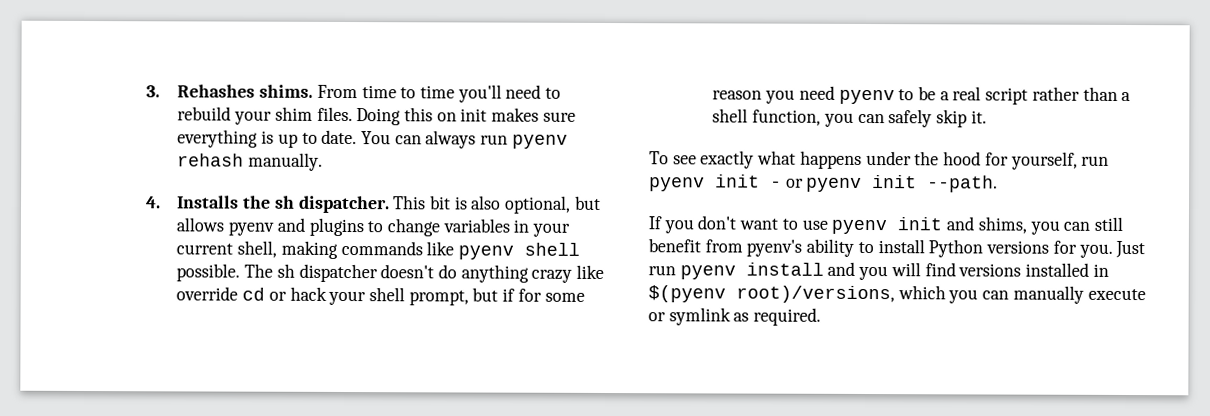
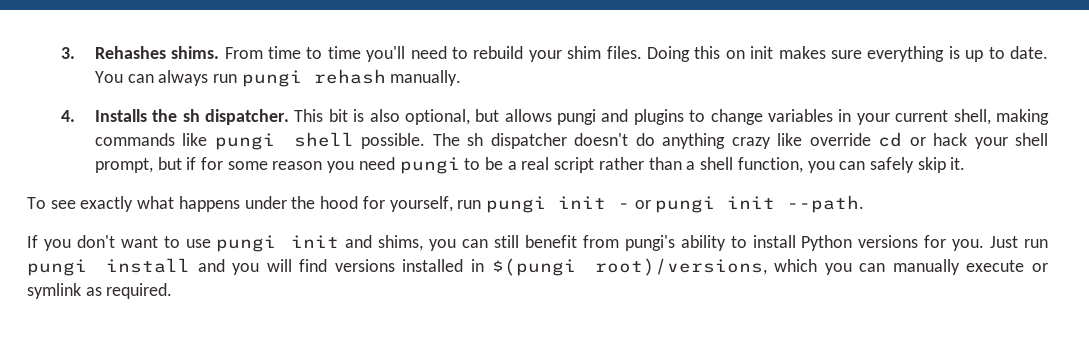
[511,134,568,149] pyenv -> [241,70,302,87] pungi
[228,221,275,236] pyenv -> [557,109,597,125] pungi
[458,245,515,260] pyenv -> [214,133,275,150] pungi
[838,89,895,105] pyenv -> [399,157,460,174] pungi
[649,177,705,192] pyenv -> [485,196,546,213] pungi
[806,177,863,192] pyenv -> [655,196,716,213] pungi
[831,219,888,235] pyenv -> [216,235,277,252] pungi
[746,239,803,257] pyenv's -> [624,235,675,251] pungi's
[679,265,736,280] pyenv -> [27,259,87,276] pungi
[648,285,726,303] $(pyenv -> [491,258,576,276] $(pungi

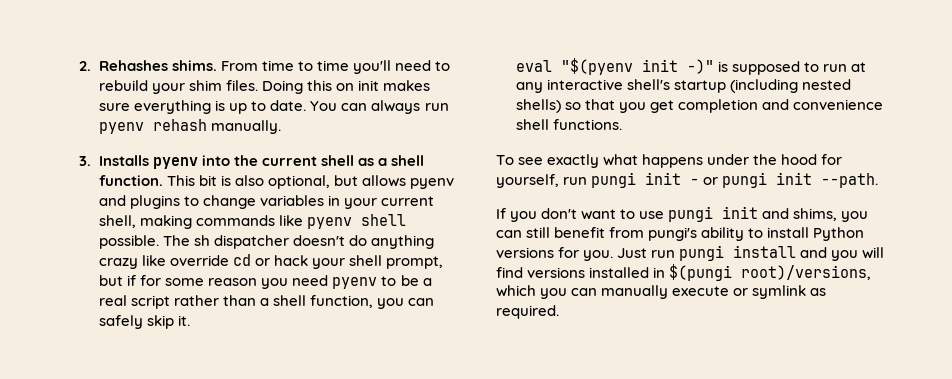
[60,47,75,59] 3. -> [79,61,92,71] 2.
[241,70,302,87] pungi -> [99,122,145,134] pyenv
[60,109,289,125] 4. Installs the sh dispatcher. -> [79,155,425,169] [99,175,164,186] 3. Installs pyenv into the current shell as a shell function.
[557,109,597,125] pungi -> [410,178,455,189] pyenv
[214,133,275,150] pungi -> [307,217,353,229] pyenv
[399,157,460,174] pungi -> [332,277,378,289] pyenv
(966, 163) none -> [516,58,867,75] [516,79,852,93] [516,99,884,113] [516,119,623,130] // eval "$(pyenv init -)" is supposed to run at any interactive shell's startup (including nested shells) so that you get completion and convenience shell functions.

